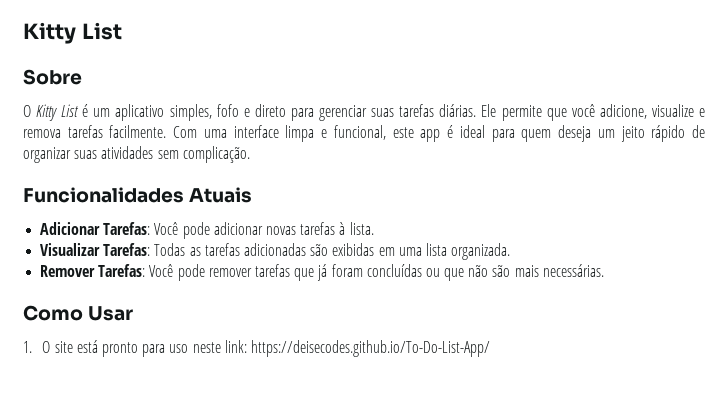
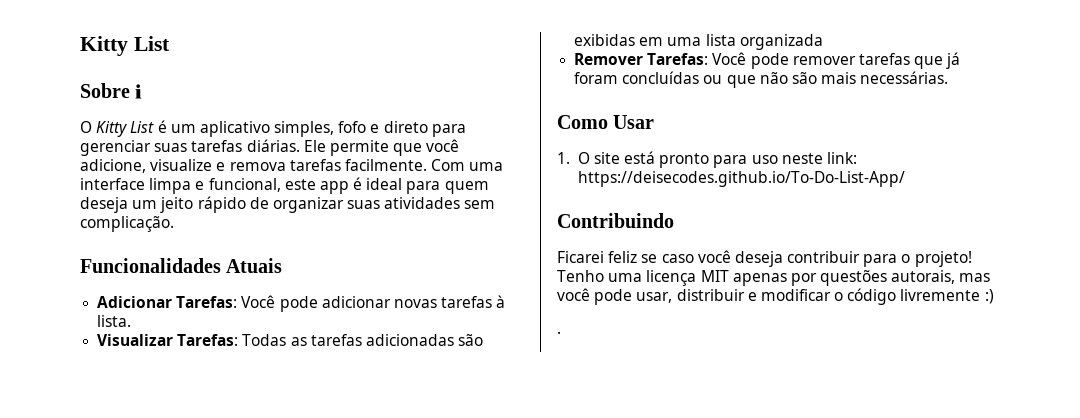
(82, 77) none -> [135,84,143,99] ℹ
[451,243,511,260] organizada. -> [739,34,823,50] organizada
(490, 348) none -> [557,213,674,228] [557,250,972,267] [557,270,991,286] [557,288,994,305] [557,331,561,334] // Contribuindo // Ficarei feliz se caso você deseja contribuir para o projeto! Tenho uma licença MIT apenas por questões autorais, mas você pode usar, distribuir e modificar o código livremente :) // .

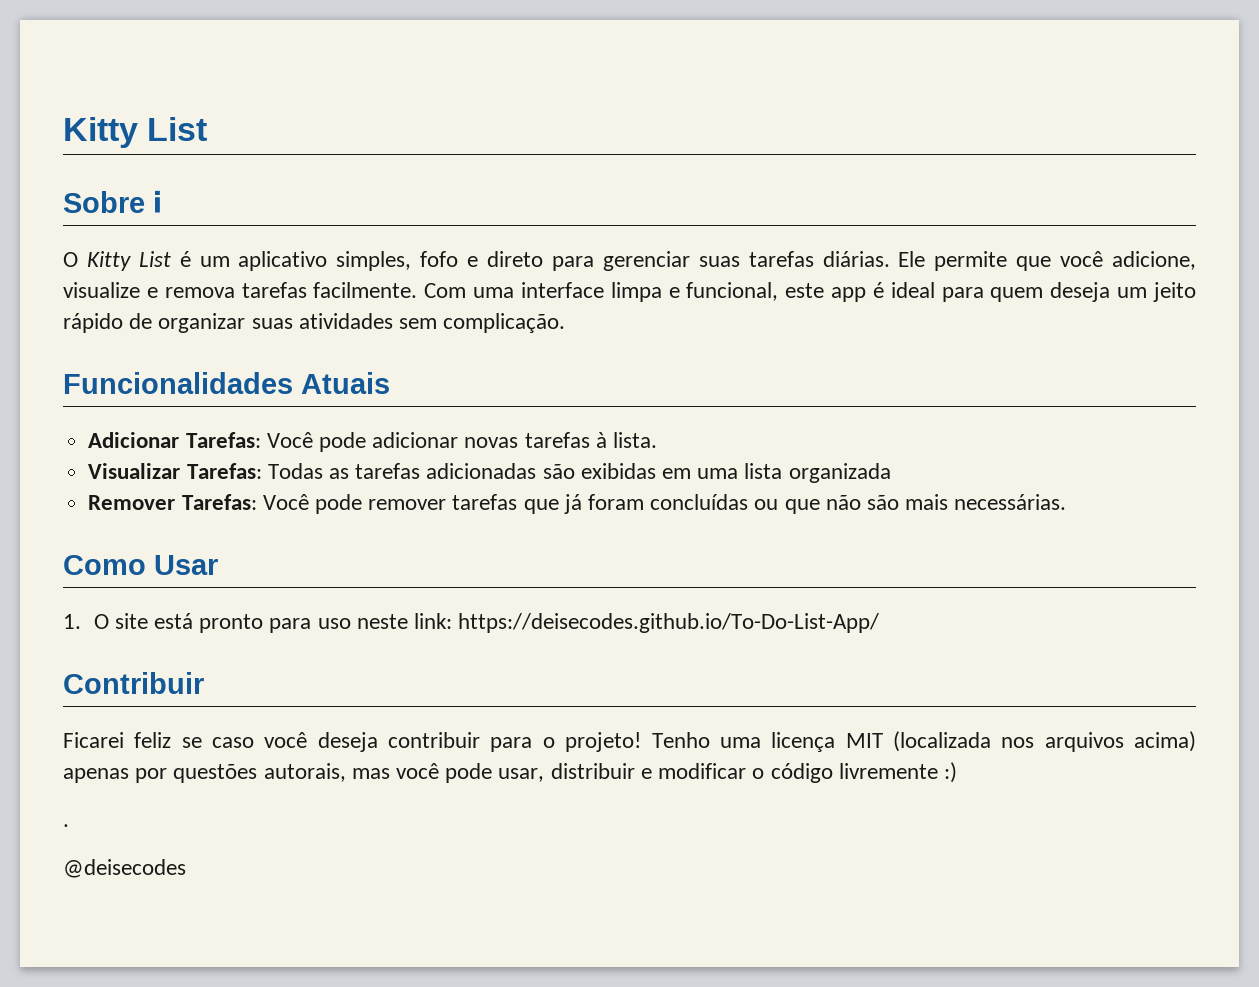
[557,213,674,228] Contribuindo -> [63,672,204,694] Contribuir
(729, 276) none -> [892,731,1197,752] (localizada nos arquivos acima)
(561, 332) none -> [63,859,186,878] // @deisecodes

